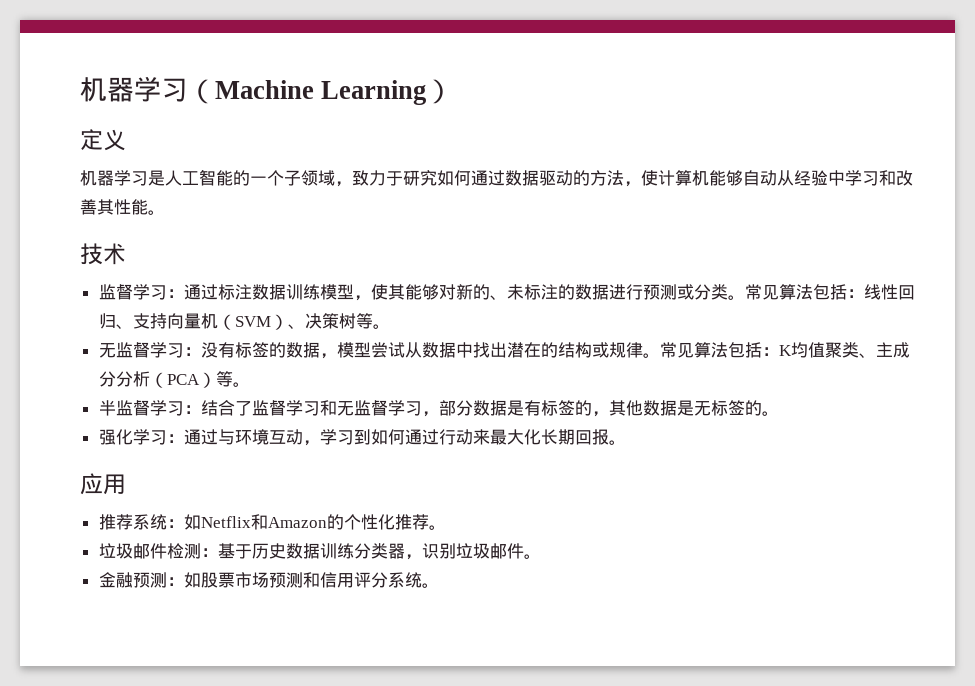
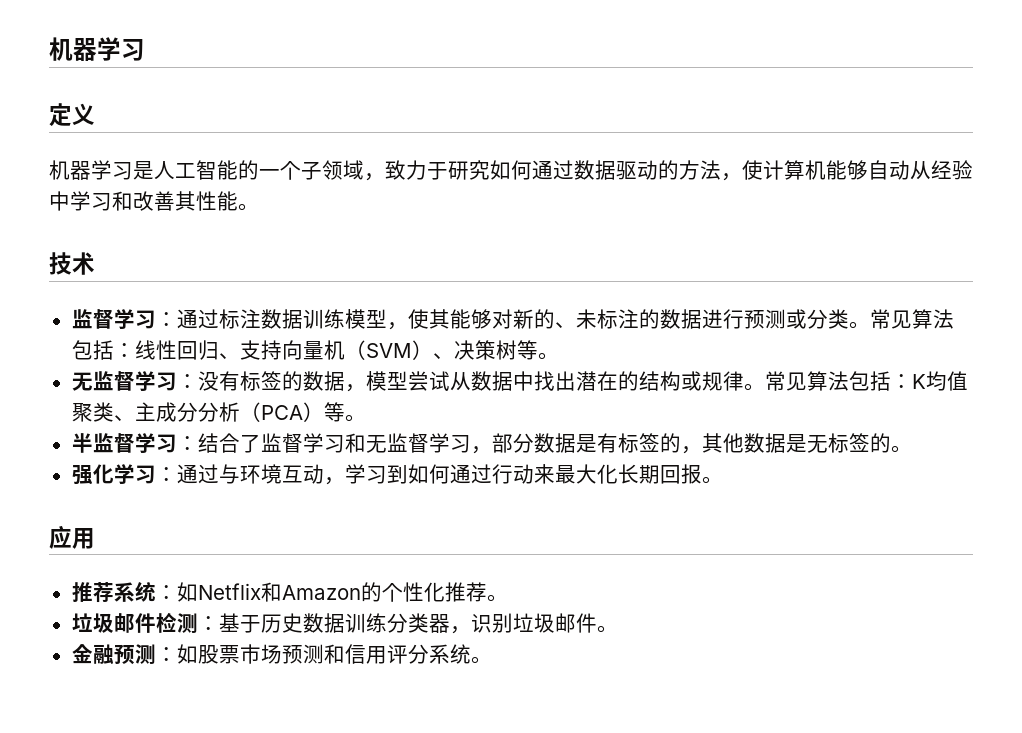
[80,76,454,105] 机器学习（Machine Learning） -> [49,37,145,61] 机器学习

